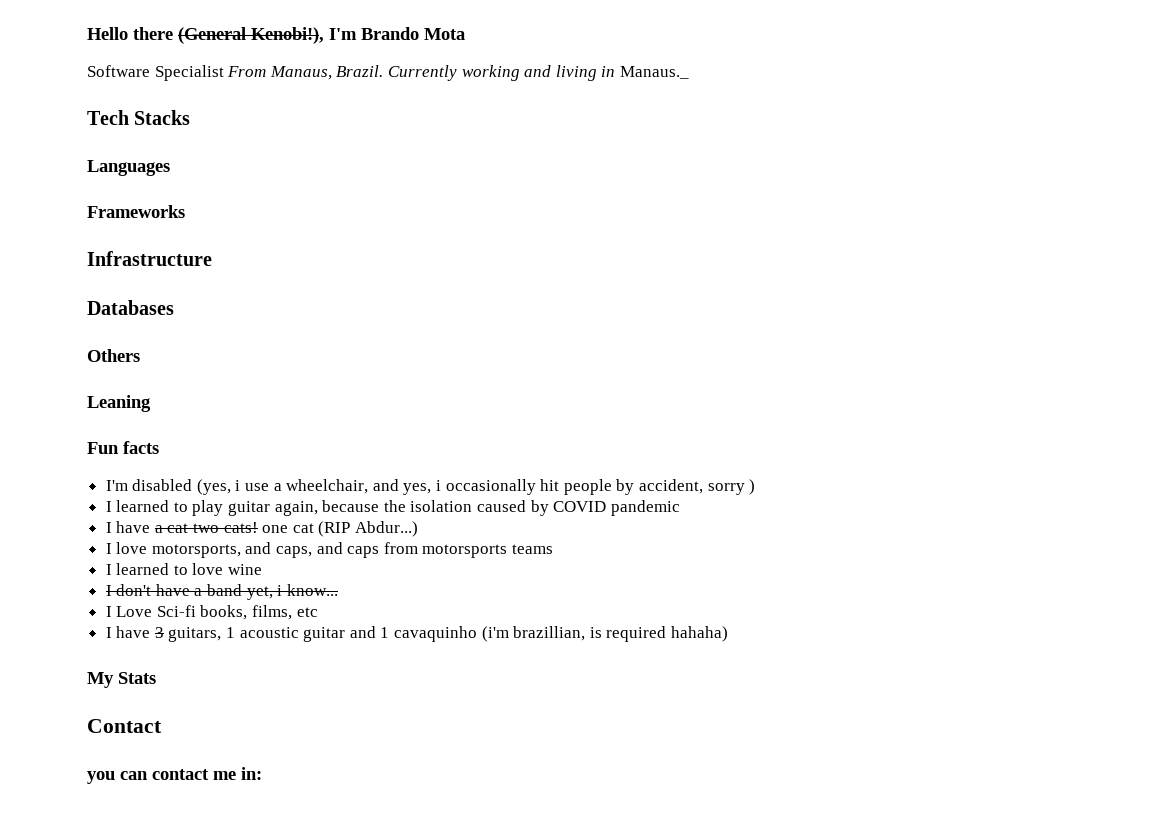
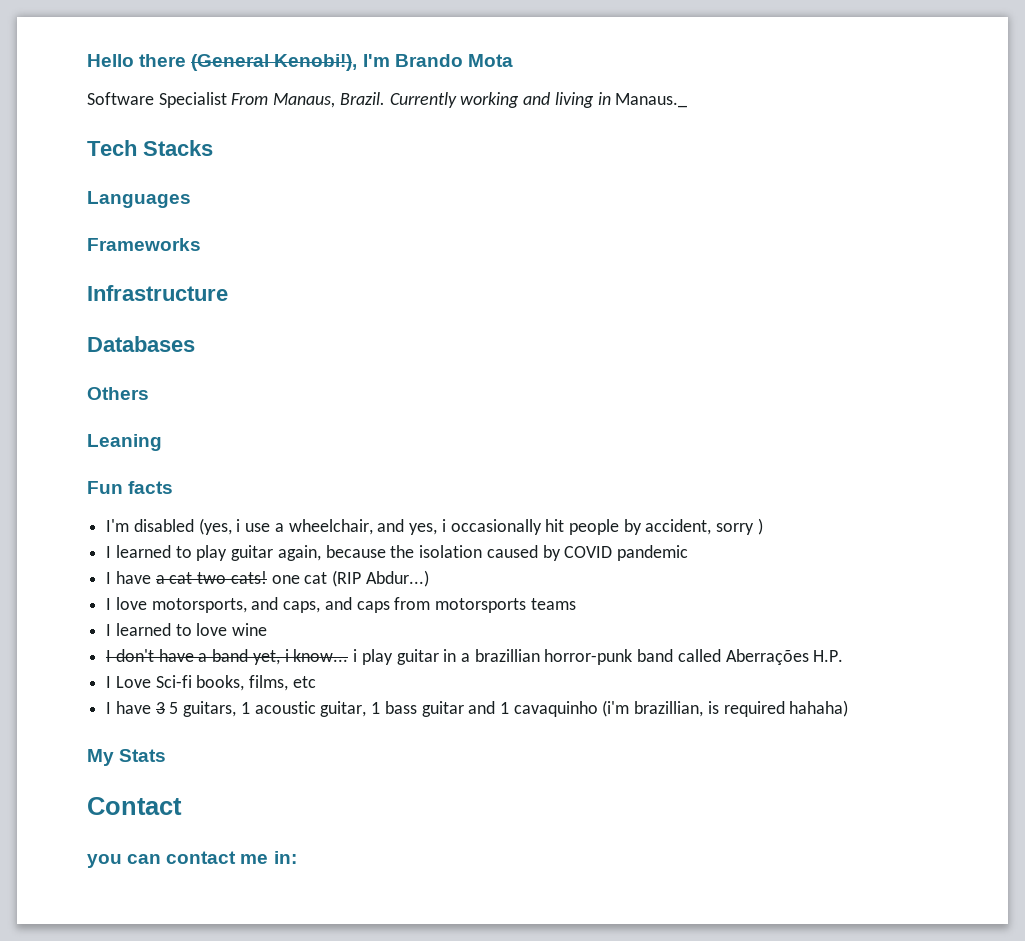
(338, 590) none -> [353,649,844,665] i play guitar in a brazillian horror-punk band called Aberrações H.P.
(164, 632) none -> [169,702,179,714] 5
(299, 632) none -> [320,701,417,717] guitar, 1 bass

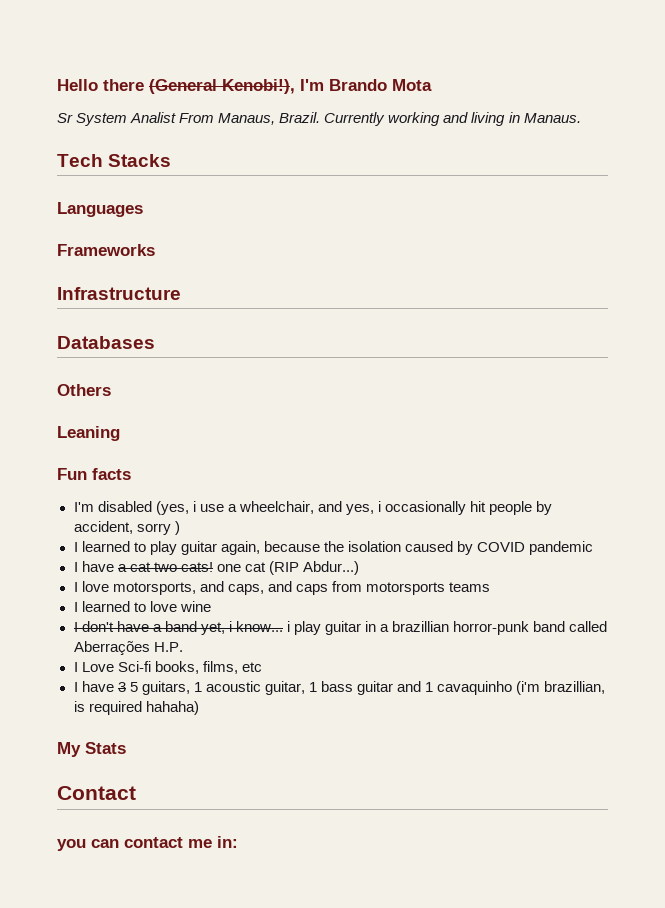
[87,92,227,108] Software Specialist -> [57,112,177,126] Sr System Analist
[615,93,688,108] Manaus._ -> [523,113,581,123] Manaus.

